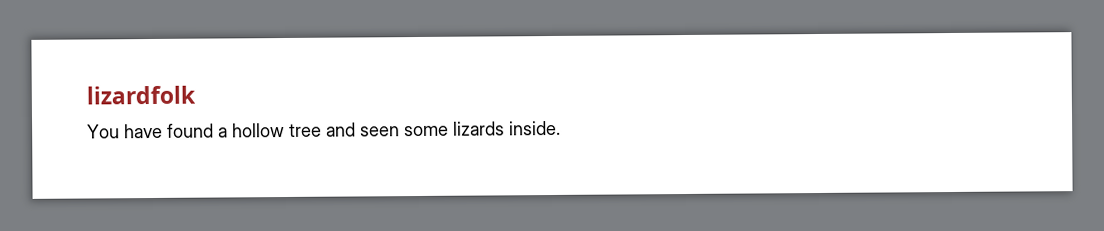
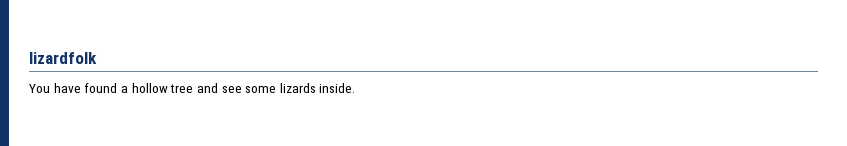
[360,126,400,137] seen -> [221,86,242,93] see

